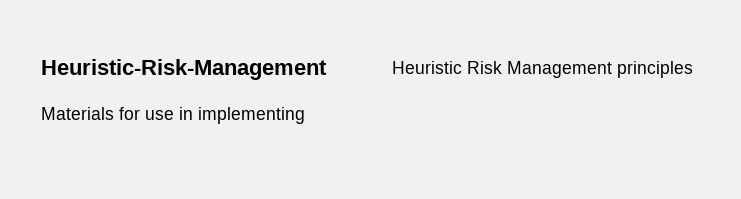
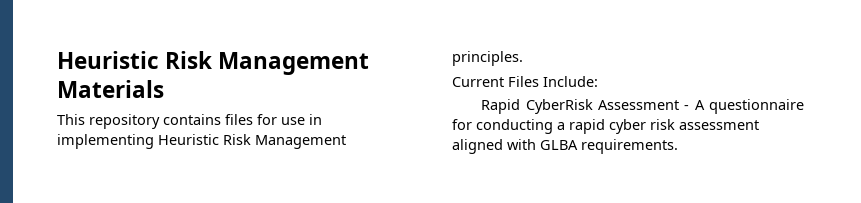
[41,59,327,80] [41,107,114,120] Heuristic-Risk-Management // Materials -> [57,51,370,75] [57,80,164,98] [57,114,253,129] Heuristic Risk Management Materials // This repository contains files
[617,61,693,78] principles -> [452,51,523,66] [452,76,598,87] [481,99,804,114] [452,119,759,134] [452,139,678,154] principles. // Current Files Include: // Rapid CyberRisk Assessment - A questionnaire for conducting a rapid cyber risk assessment aligned with GLBA requirements.

